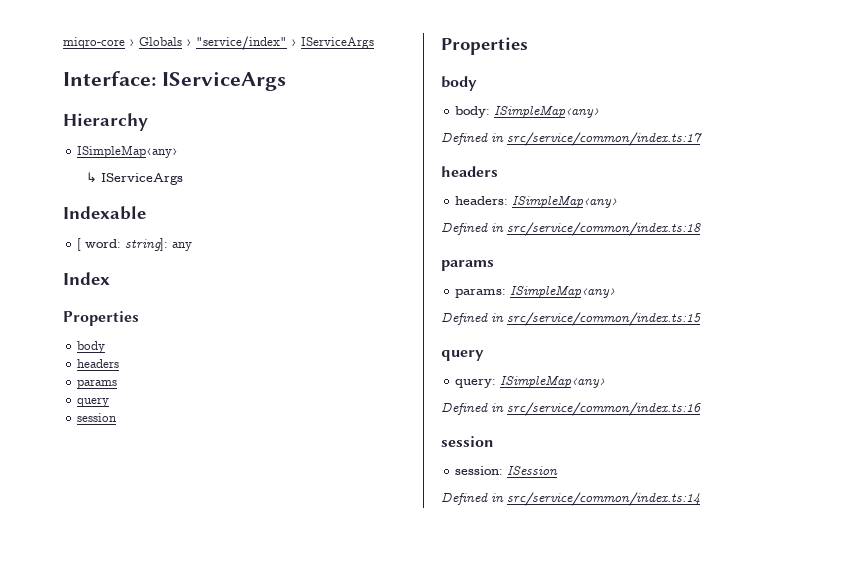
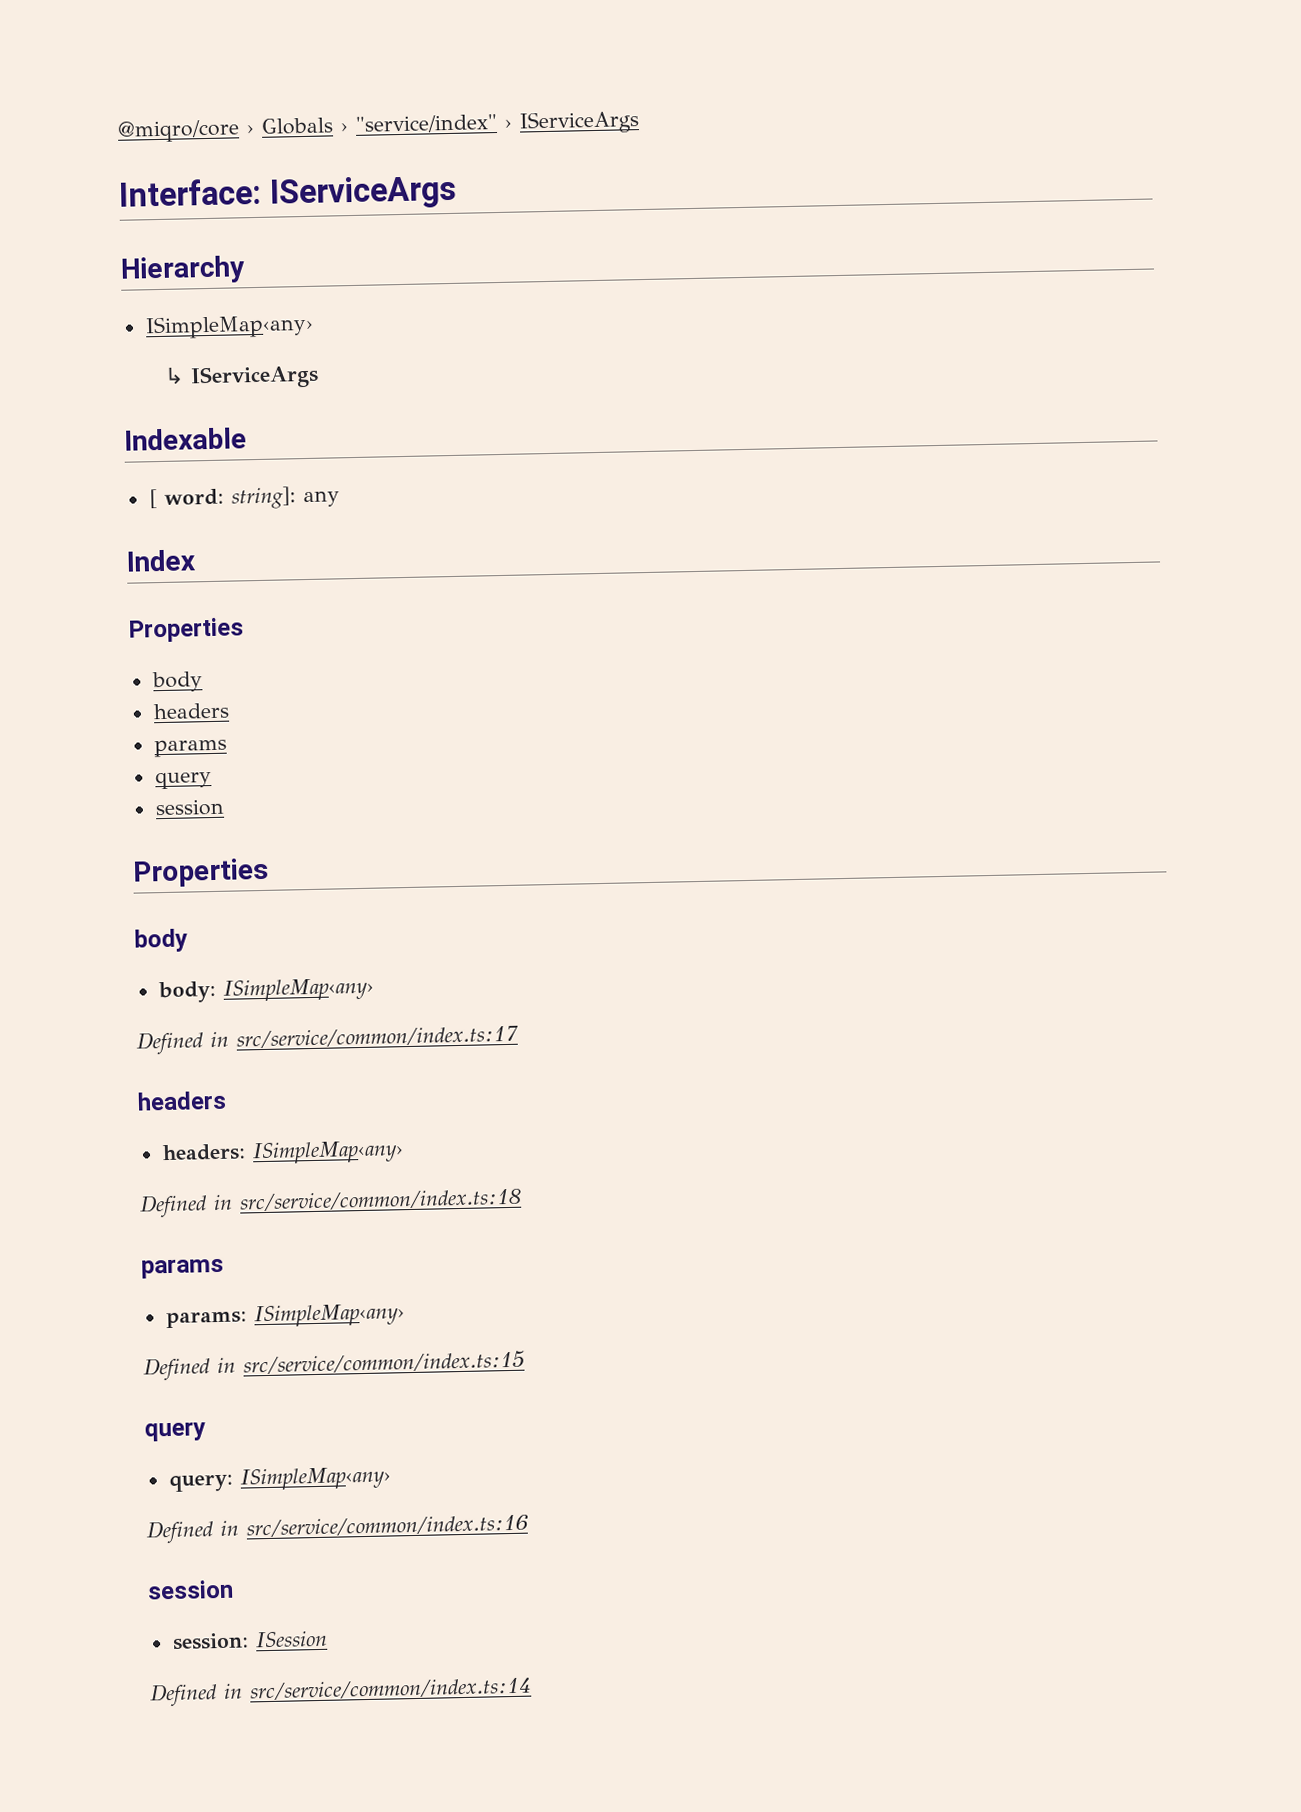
[63,37,125,49] miqro-core -> [117,119,240,143] @miqro/core

